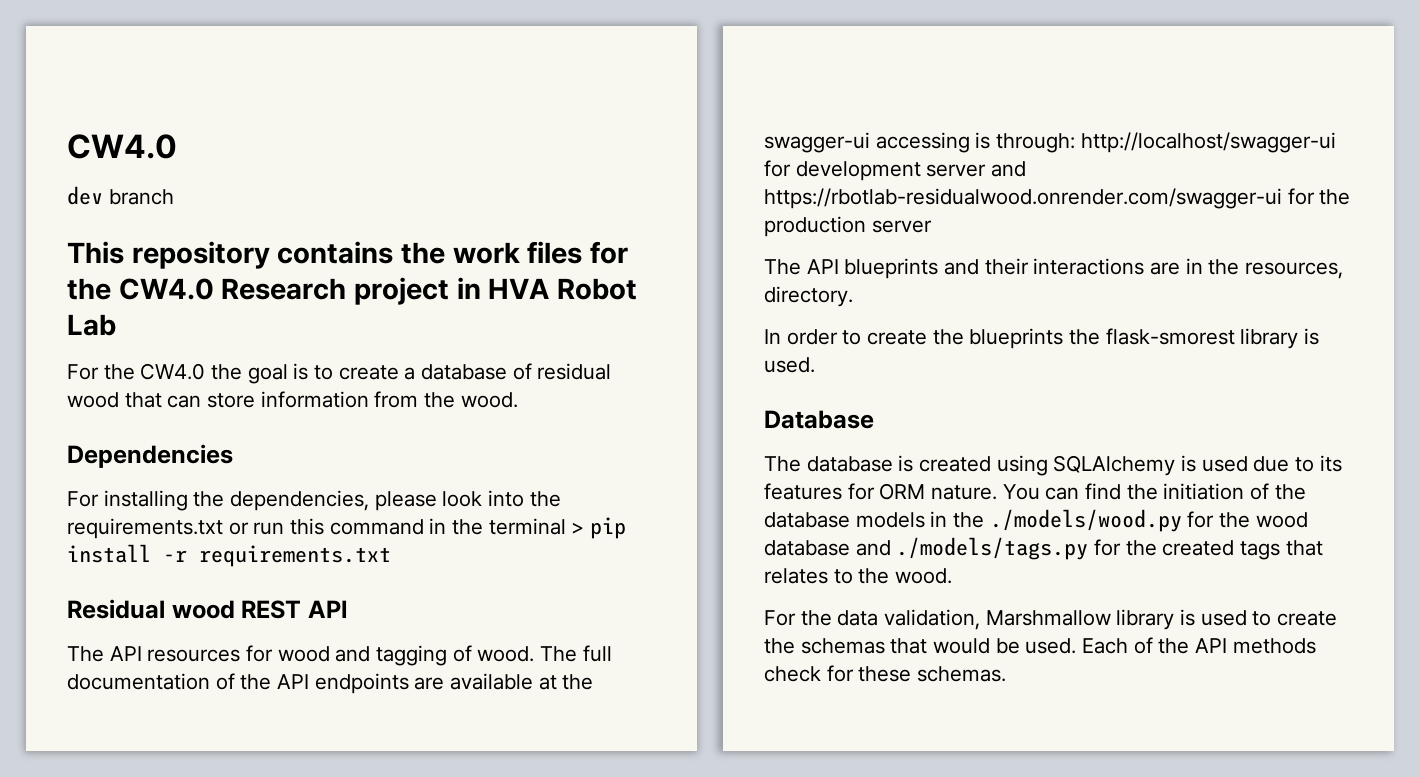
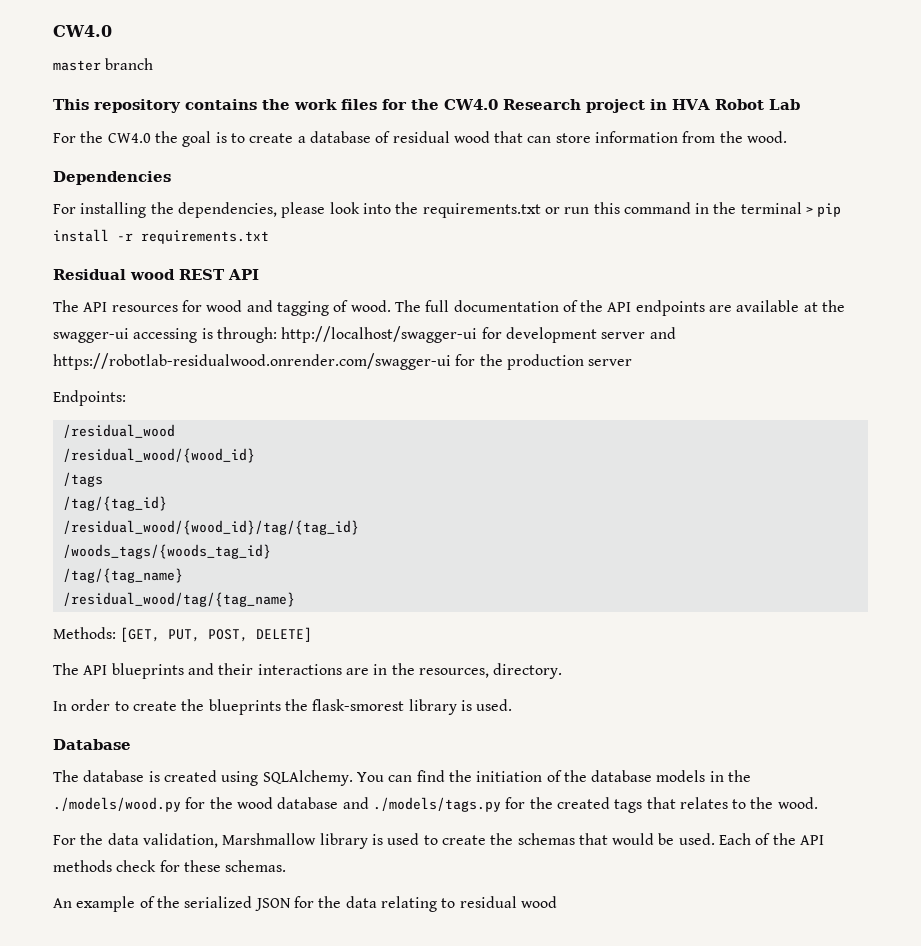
[67,186,103,205] dev -> [53,60,101,71] master
[764,188,1282,209] https://rbotlab-residualwood.onrender.com/swagger-ui -> [53,353,451,370] https://robotlab-residualwood.onrender.com/swagger-ui
(932, 226) none -> [53,390,126,406] [62,424,175,438] [62,448,255,463] [62,472,103,487] [62,496,167,511] [62,520,359,535] [62,544,271,559] [62,568,183,583] [62,592,295,607] [53,627,313,642] // Endpoints: // /residual_wood // /residual_wood/{wood_id} // /tags // /tag/{tag_id} // /residual_wood/{wood_id}/tag/{tag_id} // /woods_tags/{woods_tag_id} // /tag/{tag_name} // /residual_wood/tag/{tag_name} // Methods: [GET, PUT, POST, DELETE]
[1053,455,1342,476] [764,483,998,500] SQLAlchemy is used due to its features for ORM nature. -> [262,770,353,786] SQLAlchemy.
(1007, 674) none -> [53,896,557,912] // An example of the serialized JSON for the data relating to residual wood

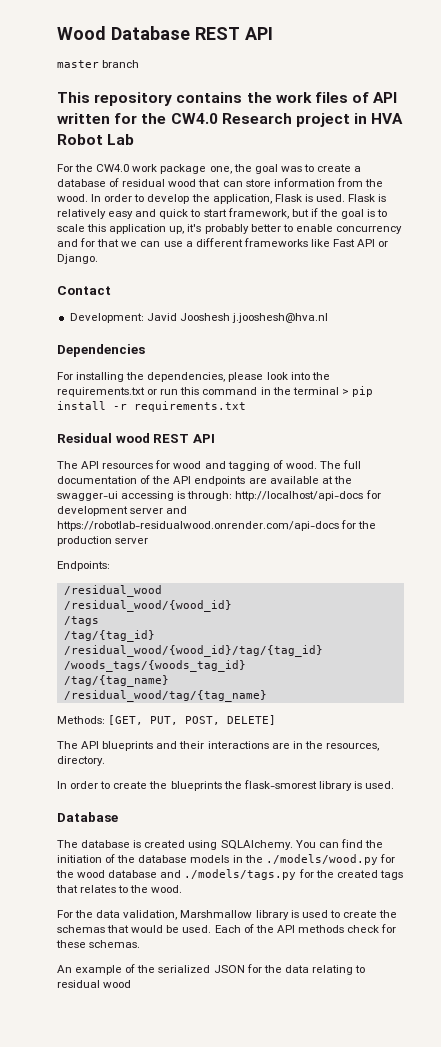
[53,25,112,37] CW4.0 -> [57,26,273,40] Wood Database REST API
(377, 104) none -> [352,92,398,103] [57,113,110,124] of API written
[154,131,227,147] the goal is -> [132,164,302,174] work package one, the goal was
(788, 137) none -> [91,194,387,204] [57,208,388,219] [57,224,402,234] [57,238,389,247] [57,254,98,264] [57,286,111,295] [69,313,328,323] In order to develop the application, Flask is used. Flask is relatively easy and quick to start framework, but if the goal is to scale this application up, it's probably better to enable concurrency and for that we can use a different frameworks like Fast API or Django. // Contact // Development: Javid Jooshesh j.jooshesh@hva.nl
[281,326,478,343] http://localhost/swagger-ui -> [235,491,364,501] http://localhost/api-docs
[53,353,451,370] https://robotlab-residualwood.onrender.com/swagger-ui -> [57,521,339,531] https://robotlab-residualwood.onrender.com/api-docs

